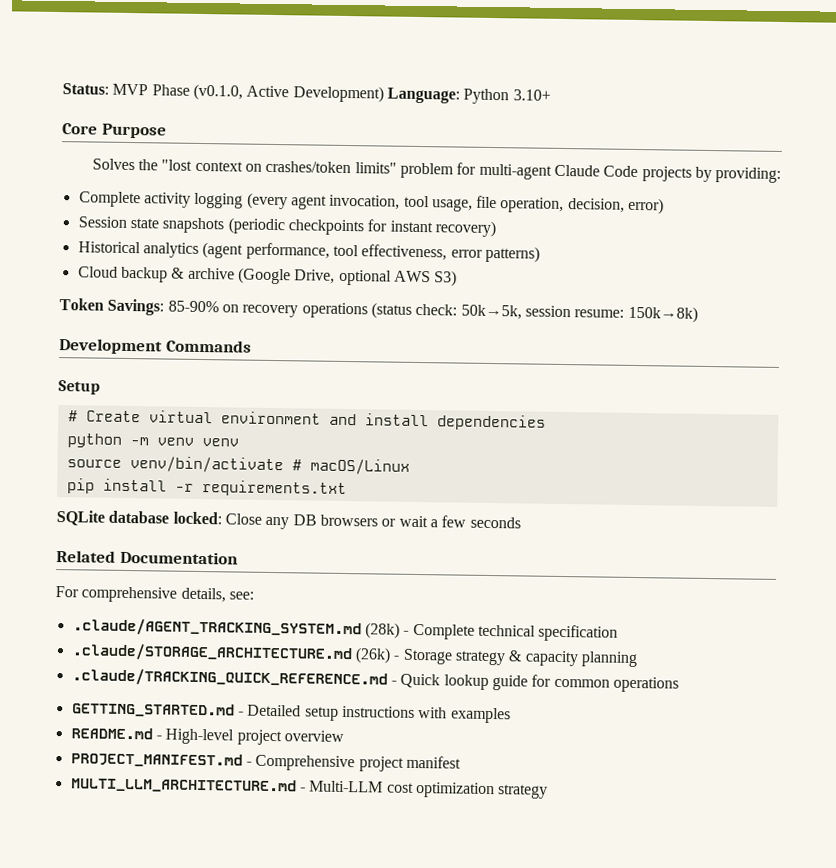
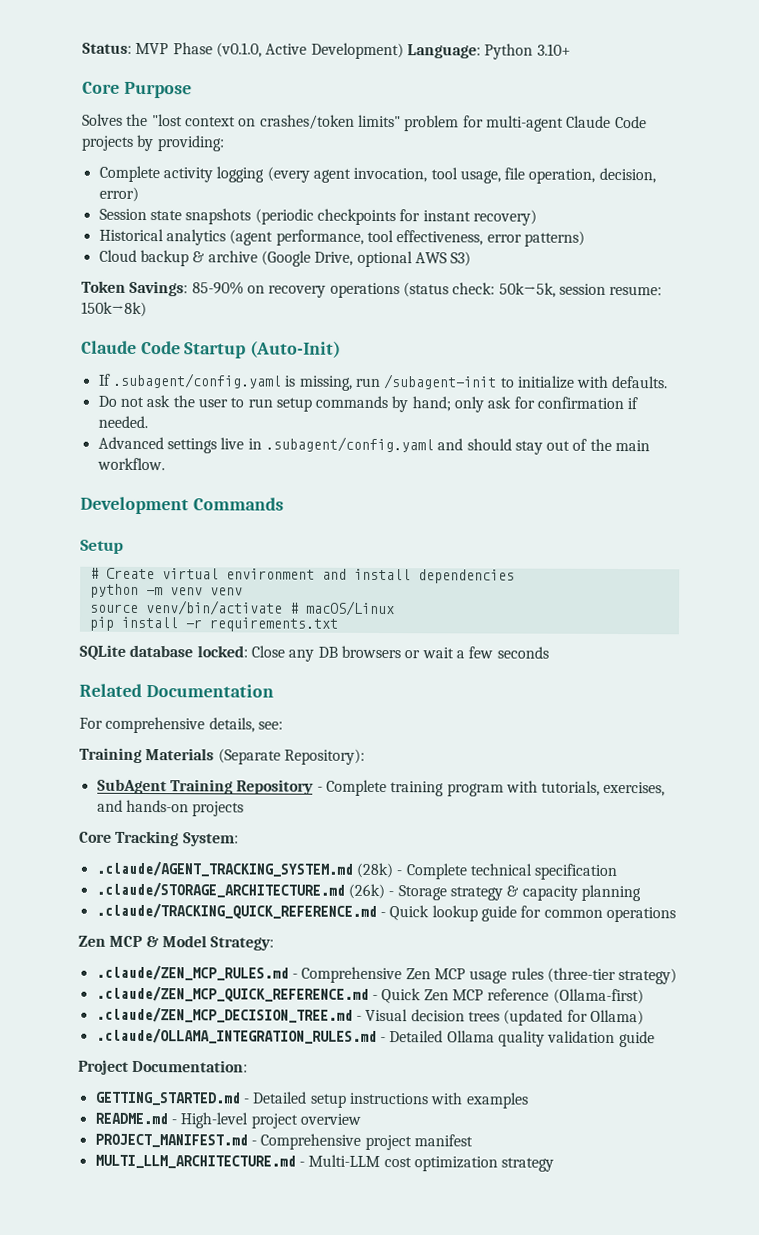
(698, 314) none -> [81,340,342,359] [97,372,669,391] [97,395,639,413] [97,415,148,429] [97,436,651,455] [96,457,165,471] // Claude Code Startup (Auto-Init) // If .subagent/config.yaml is missing, run /subagent-init to initialize with defaults. // Do not ask the user to run setup commands by hand; only ask for confirmation if needed. // Advanced settings live in .subagent/config.yaml and should stay out of the main workflow.
(254, 595) none -> [79,747,365,765] [96,778,666,797] [96,799,245,817] [79,830,239,847] // Training Materials (Separate Repository): // SubAgent Training Repository - Complete training program with tutorials, exercises, and hands-on projects // Core Tracking System:
(679, 684) none -> [78,935,275,951] [95,964,678,985] [95,985,644,1005] [95,1006,644,1026] [95,1027,655,1048] [78,1059,249,1075] // Zen MCP & Model Strategy: // .claude/ZEN_MCP_RULES.md - Comprehensive Zen MCP usage rules (three-tier strategy) // .claude/ZEN_MCP_QUICK_REFERENCE.md - Quick Zen MCP reference (Ollama-first) // .claude/ZEN_MCP_DECISION_TREE.md - Visual decision trees (updated for Ollama) // .claude/OLLAMA_INTEGRATION_RULES.md - Detailed Ollama quality validation guide // Project Documentation:

